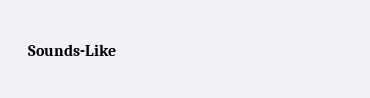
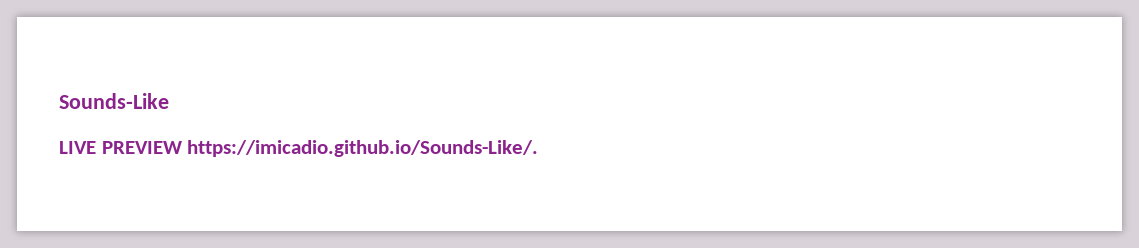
(116, 50) none -> [59,140,539,157] // LIVE PREVIEW https://imicadio.github.io/Sounds-Like/.

